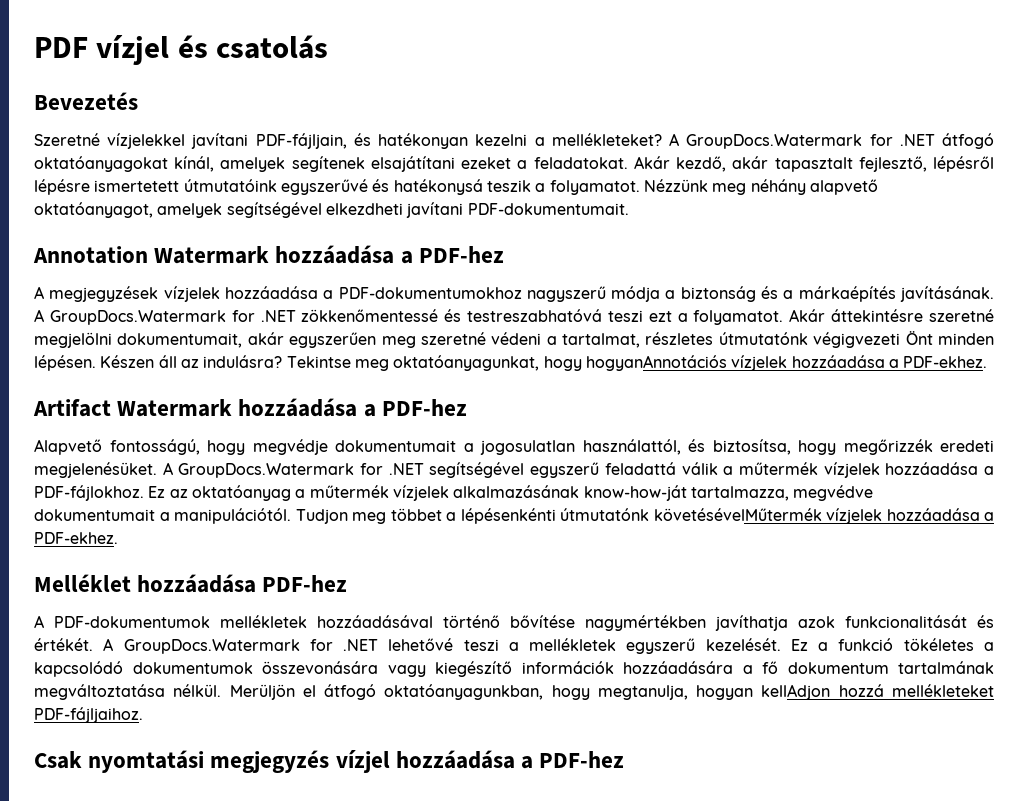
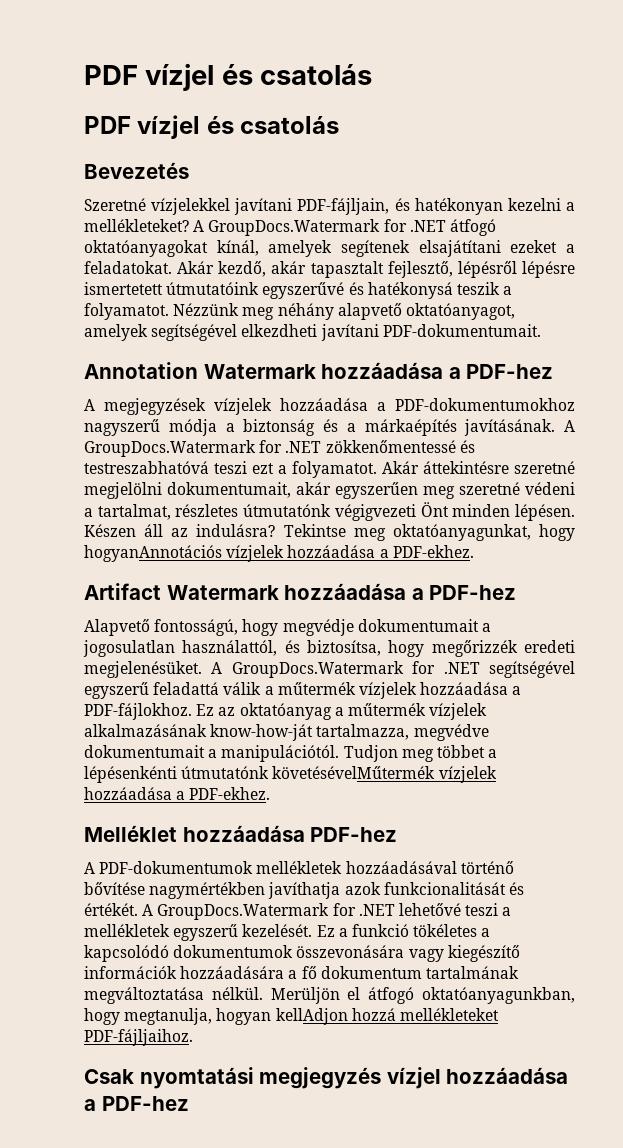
[34,35,329,65] PDF vízjel és csatolás -> [84,63,373,91] [84,115,340,139] PDF vízjel és csatolás // PDF vízjel és csatolás

